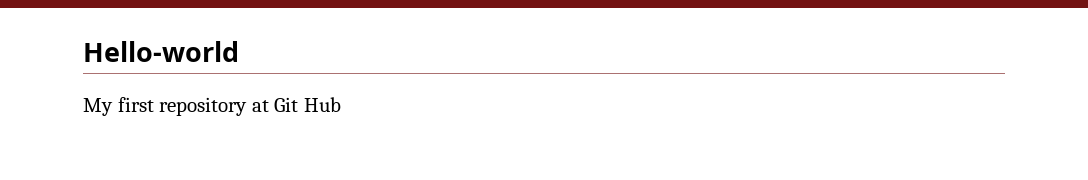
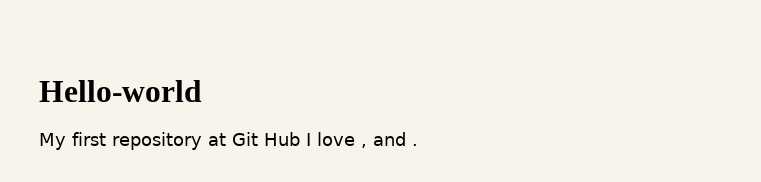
(341, 104) none -> [306,132,418,148] I love , and .

